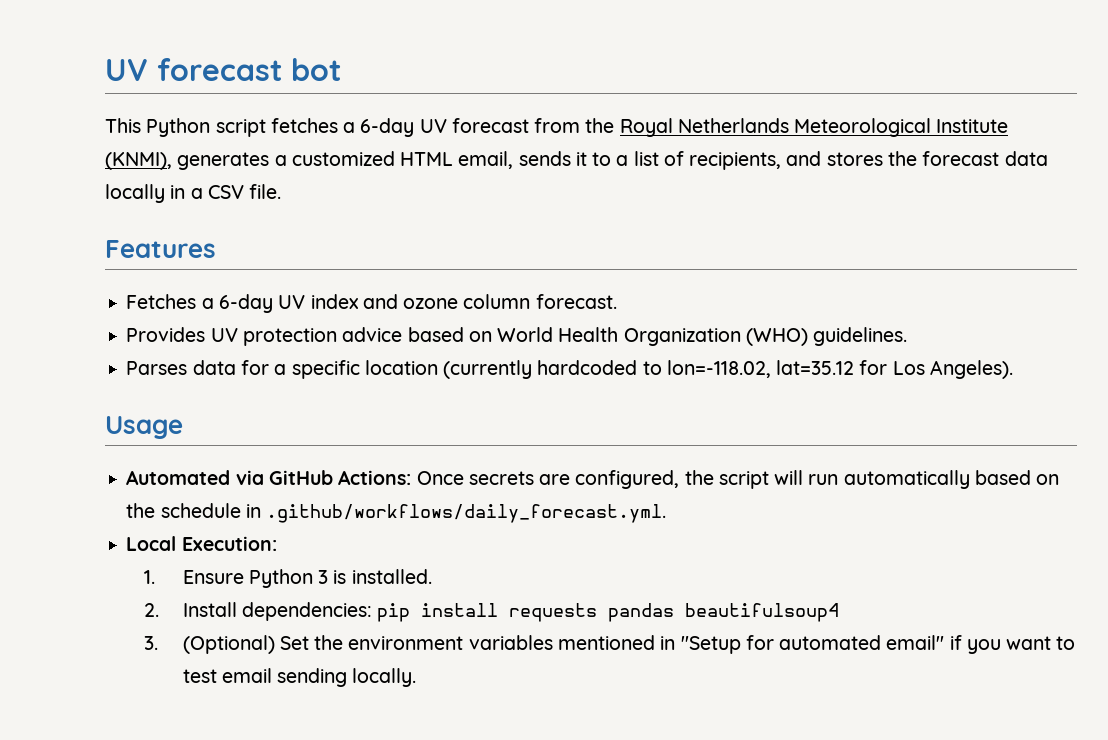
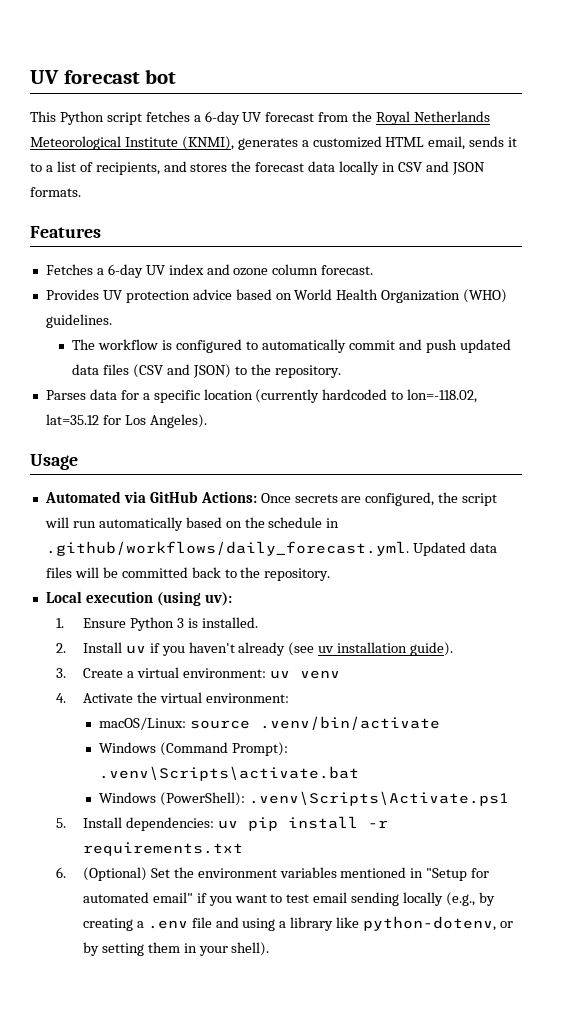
[190,184,282,199] a CSV file. -> [397,161,485,175] [30,187,81,197] CSV and JSON formats.
(908, 336) none -> [72,339,511,353] [72,364,341,378] // The workflow is configured to automatically commit and push updated data files (CSV and JSON) to the repository.
[126,536,277,551] // Local Execution: -> [412,542,497,556] [45,567,331,581] [45,591,232,606] Updated data files will be committed back to the repository. // Local execution (using uv):
[241,602,840,622] [143,636,158,650] dependencies: pip install requests pandas beautifulsoup4 // 3. -> [125,642,454,656] [56,667,340,679] [56,692,289,703] [98,716,440,730] [98,742,288,756] [98,766,359,781] [98,791,509,806] [56,816,388,831] [82,842,243,856] [56,867,67,878] uv if you haven't already (see uv installation guide). // 3. Create a virtual environment: uv venv // 4. Activate the virtual environment: // macOS/Linux: source .venv/bin/activate // Windows (Command Prompt): .venv\Scripts\activate.bat // Windows (PowerShell): .venv\Scripts\Activate.ps1 // 5. Install dependencies: uv pip install -r requirements.txt // 6.
[352,668,417,687] locally. -> [403,892,495,906] [82,916,514,931] [82,942,270,956] locally (e.g., by creating a .env file and using a library like python-dotenv, or by setting them in your shell).

